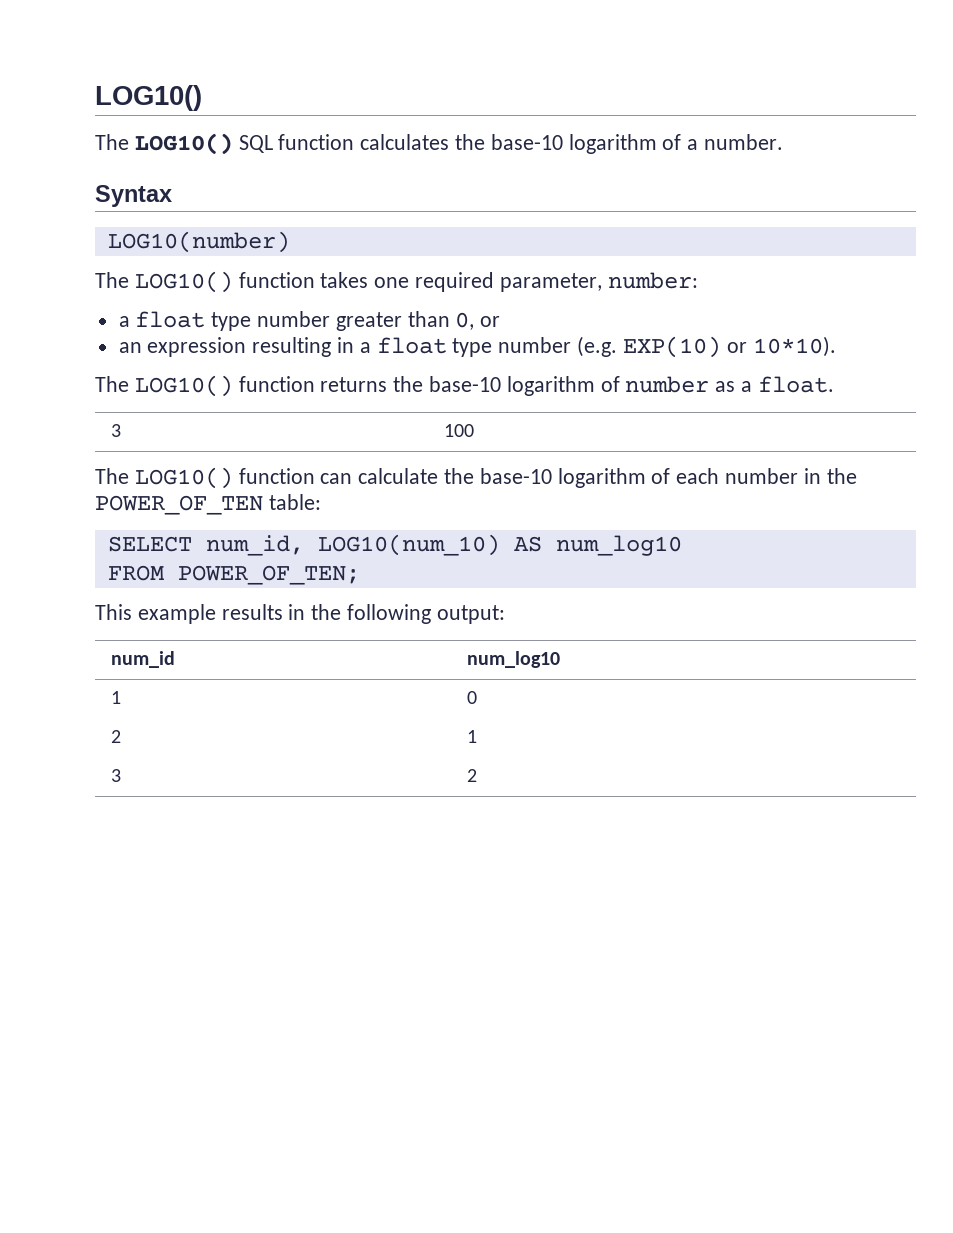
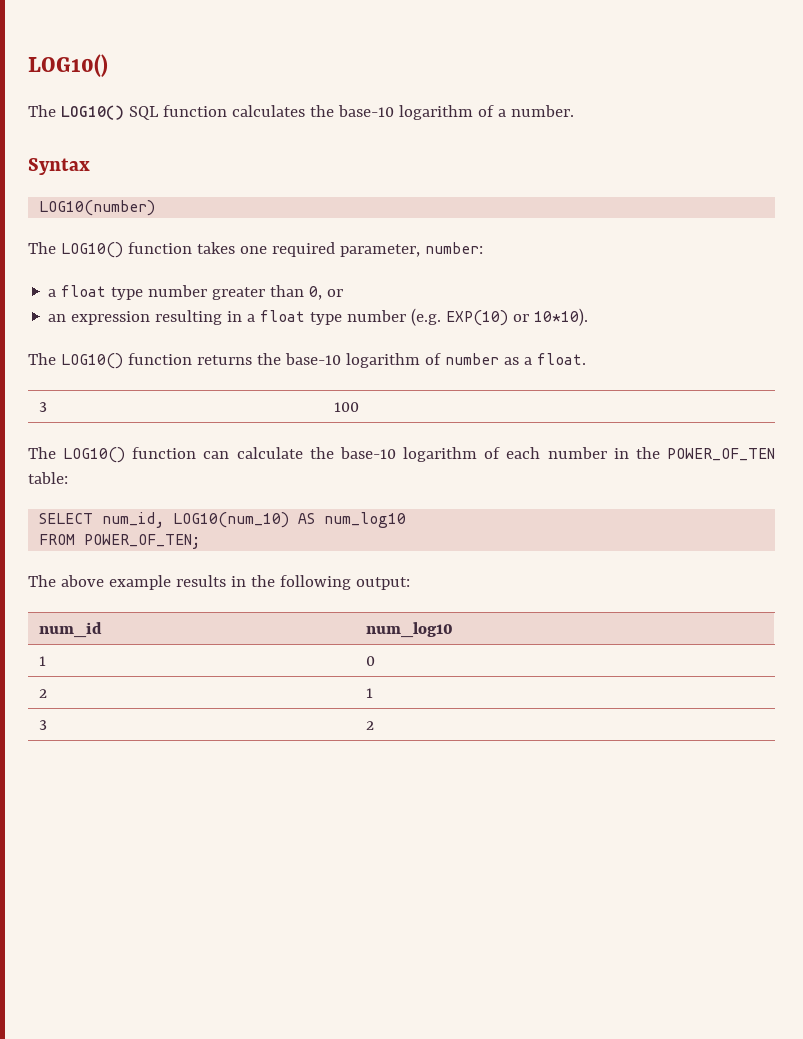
[95,604,132,620] This -> [28,575,104,587] The above

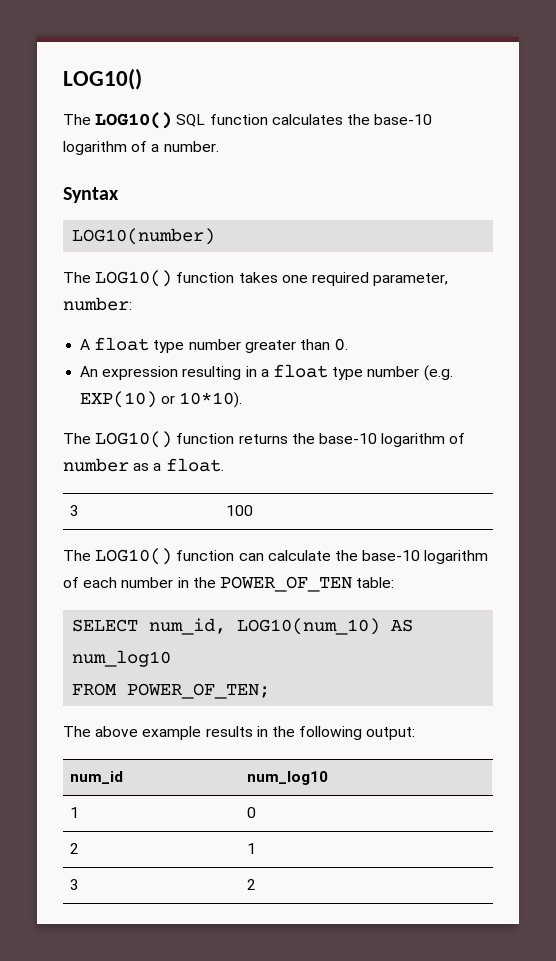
[48,289,57,297] a -> [80,339,91,350] A
[309,286,344,300] [48,314,67,322] 0, or // an -> [334,338,349,351] [80,366,99,377] 0. // An

